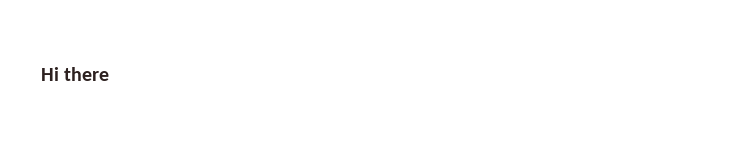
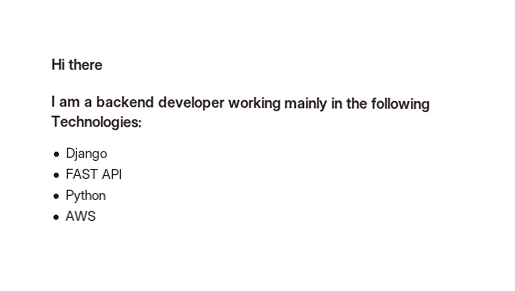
(110, 74) none -> [51,95,432,113] [51,115,142,131] [64,147,107,162] [64,168,122,180] [64,189,106,204] [64,210,96,221] // I am a backend developer working mainly in the following Technologies: // Django // FAST API // Python // AWS

